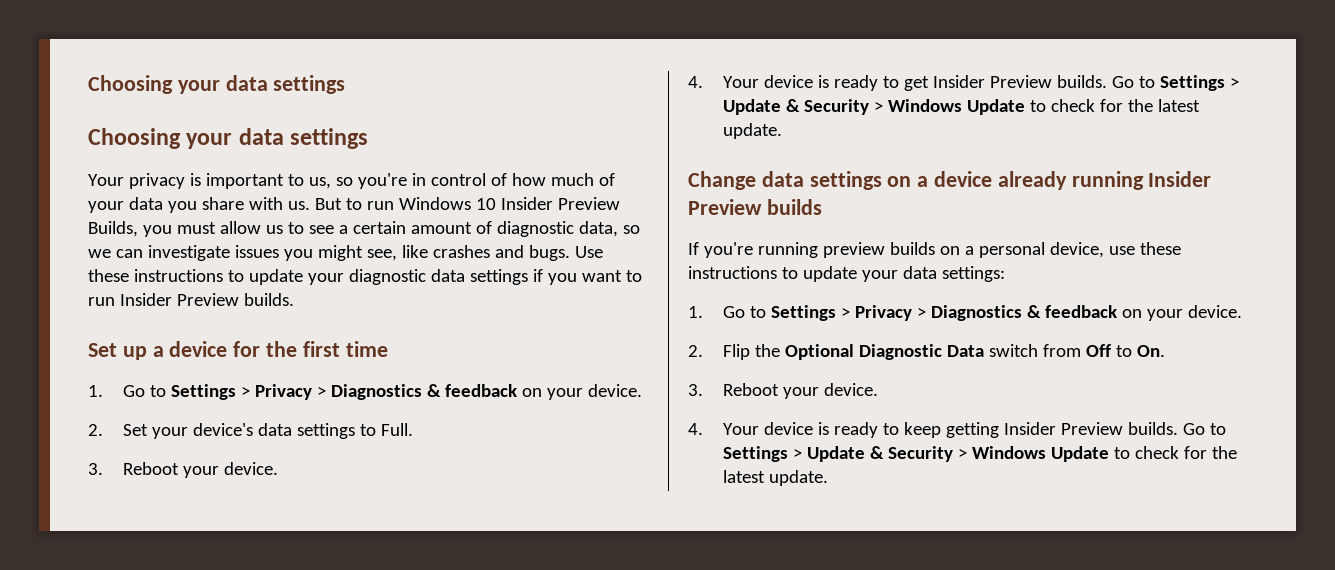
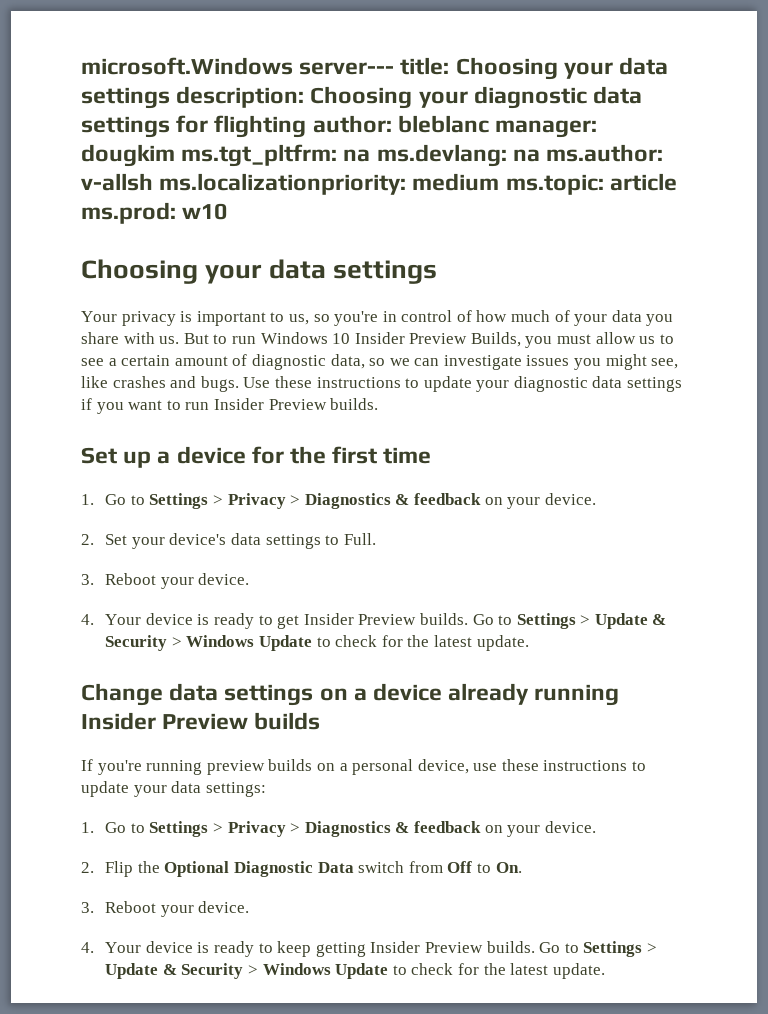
[88,75,346,94] Choosing your data settings -> [81,57,669,80] [81,86,643,109] [81,115,598,138] [81,144,664,167] [81,173,677,195] [81,202,228,224] microsoft.Windows server--- title: Choosing your data settings description: Choosing your diagnostic data settings for flighting author: bleblanc manager: dougkim ms.tgt_pltfrm: na ms.devlang: na ms.author: v-allsh ms.localizationpriority: medium ms.topic: article ms.prod: w10

